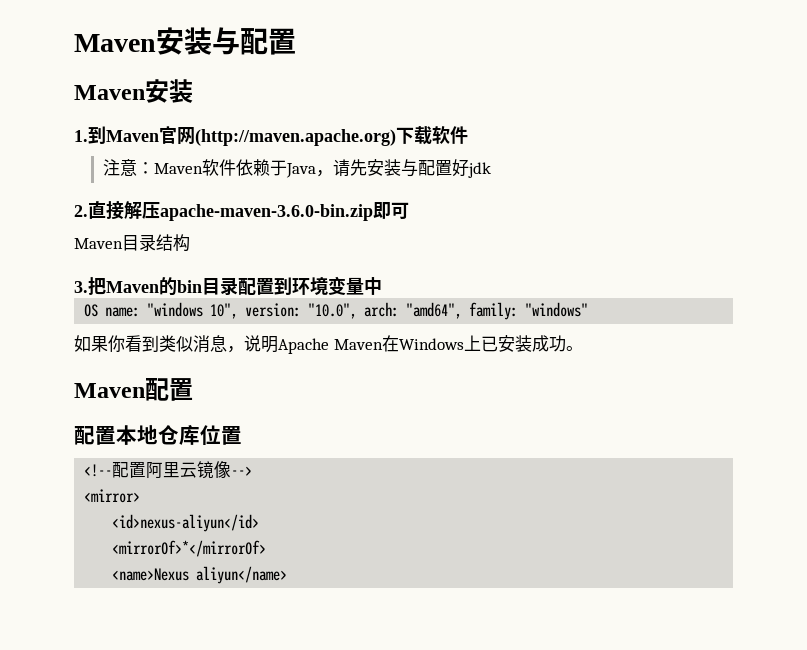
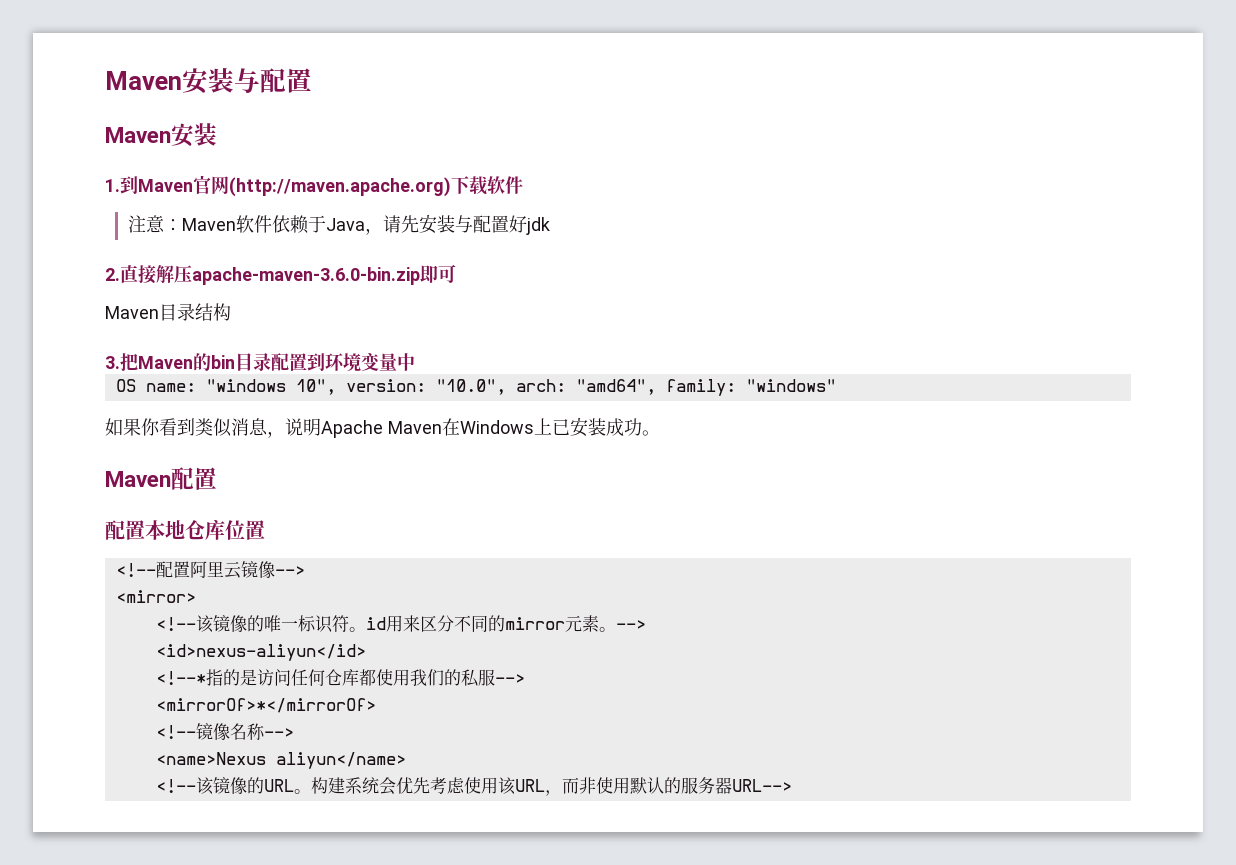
[112,514,260,532] [112,540,267,557] [112,566,288,584] <id>nexus-aliyun</id> // <mirrorOf>*</mirrorOf> // <name>Nexus aliyun</name> -> [155,614,646,633] [155,644,366,661] [155,669,525,687] [155,698,376,713] [155,722,294,741] [155,752,406,769] [155,776,792,796] <!--该镜像的唯一标识符。id用来区分不同的mirror元素。--> // <id>nexus-aliyun</id> // <!--*指的是访问任何仓库都使用我们的私服--> // <mirrorOf>*</mirrorOf> // <!--镜像名称--> // <name>Nexus aliyun</name> // <!--该镜像的URL。构建系统会优先考虑使用该URL，而非使用默认的服务器URL-->

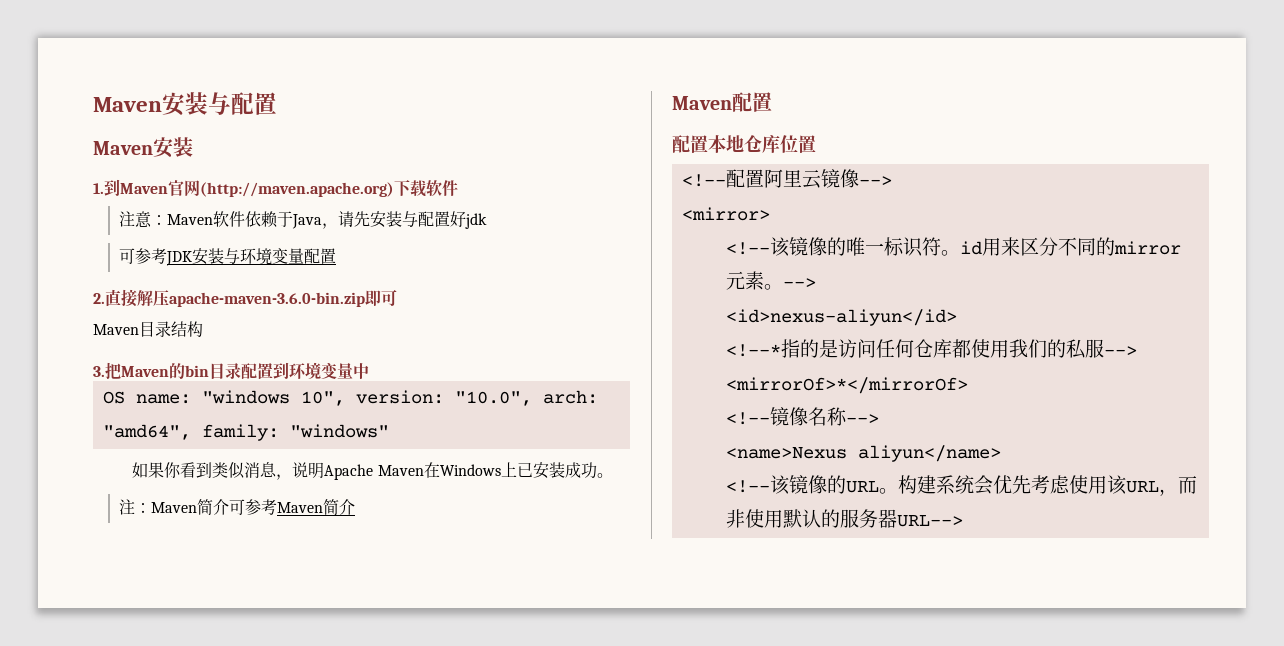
(550, 226) none -> [119,248,337,266] // 可参考JDK安装与环境变量配置
(660, 433) none -> [119,499,356,515] // 注：Maven简介可参考Maven简介

